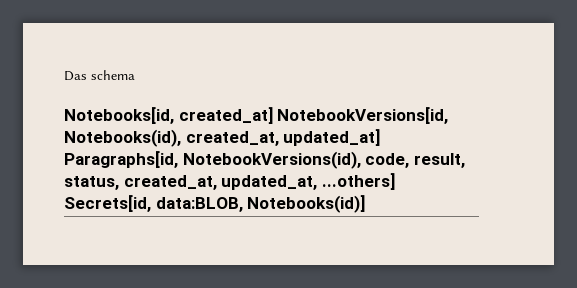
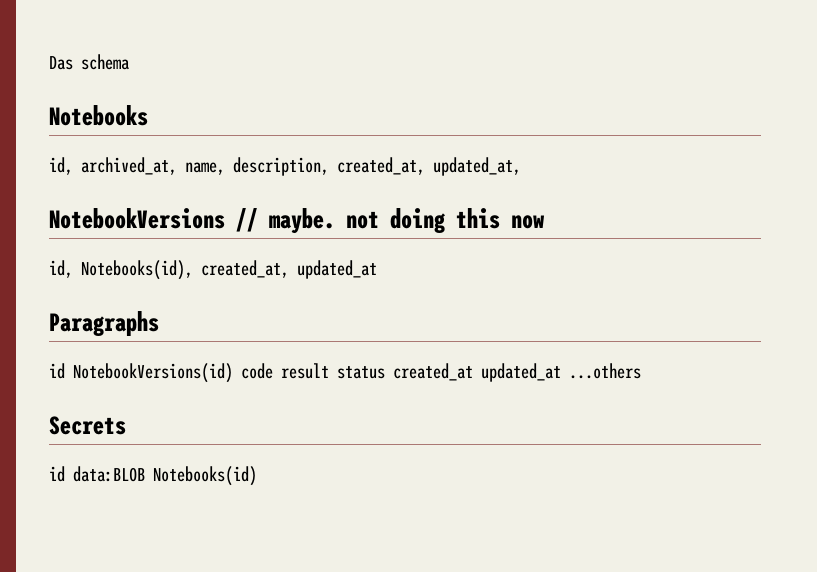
[64,107,449,124] [64,129,381,147] [64,151,465,169] [64,173,395,190] [64,195,366,213] Notebooks[id, created_at] NotebookVersions[id, Notebooks(id), created_at, updated_at] Paragraphs[id, NotebookVersions(id), code, result, status, created_at, updated_at, ...others] Secrets[id, data:BLOB, Notebooks(id)] -> [49,105,148,126] [49,157,521,176] [49,208,545,234] [49,260,377,280] [49,311,159,336] [49,363,641,383] [49,416,126,435] [49,466,257,486] Notebooks // id, archived_at, name, description, created_at, updated_at, // NotebookVersions // maybe. not doing this now // id, Notebooks(id), created_at, updated_at // Paragraphs // id NotebookVersions(id) code result status created_at updated_at ...others // Secrets // id data:BLOB Notebooks(id)

